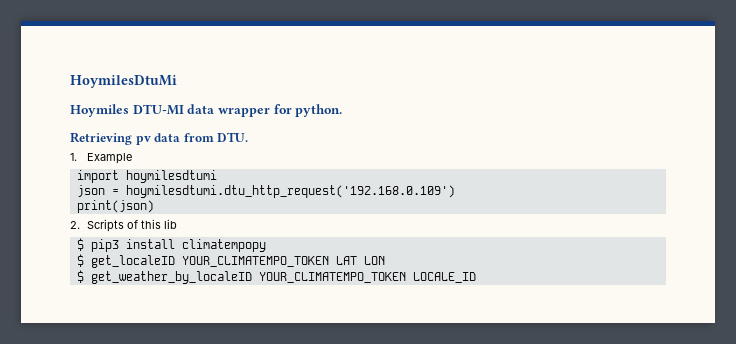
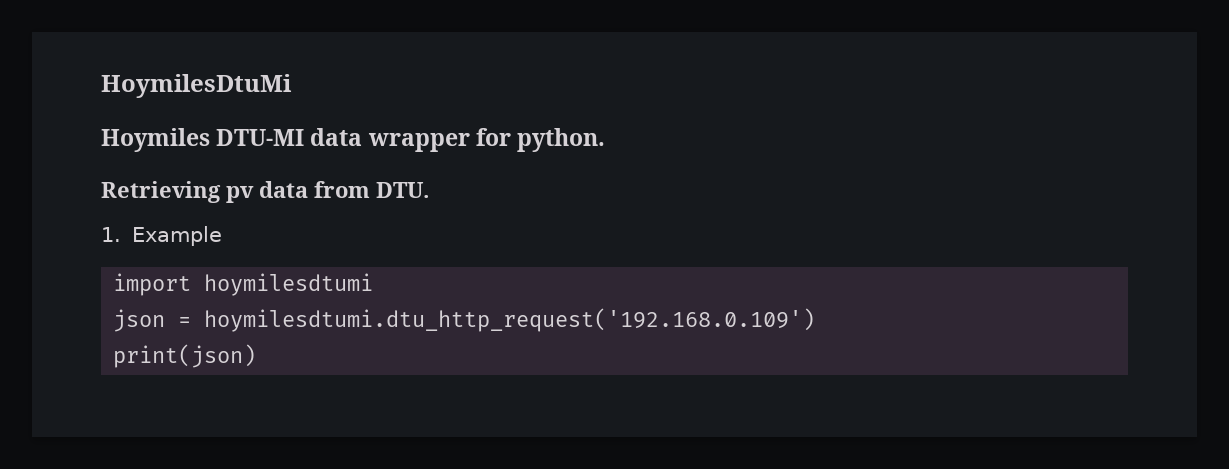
[70,219,178,232] [76,238,266,252] [76,254,385,268] [76,270,476,284] // 2. Scripts of this lib // $ pip3 install climatempopy // $ get_localeID YOUR_CLIMATEMPO_TOKEN LAT LON // $ get_weather_by_localeID YOUR_CLIMATEMPO_TOKEN LOCALE_ID -> (257, 356) none

